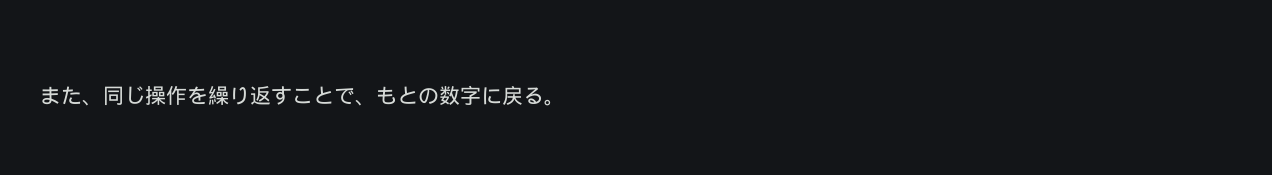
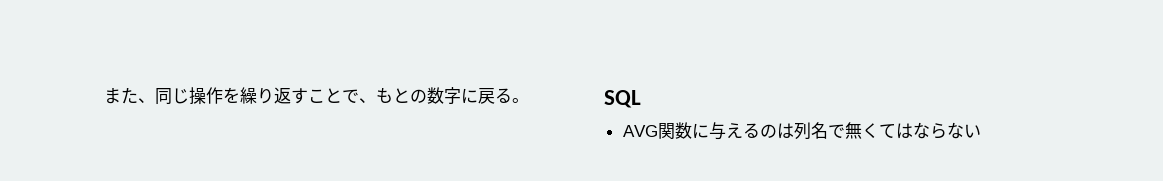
(565, 102) none -> [604,90,641,108] [622,122,981,140] // SQL // AVG関数に与えるのは列名で無くてはならない

